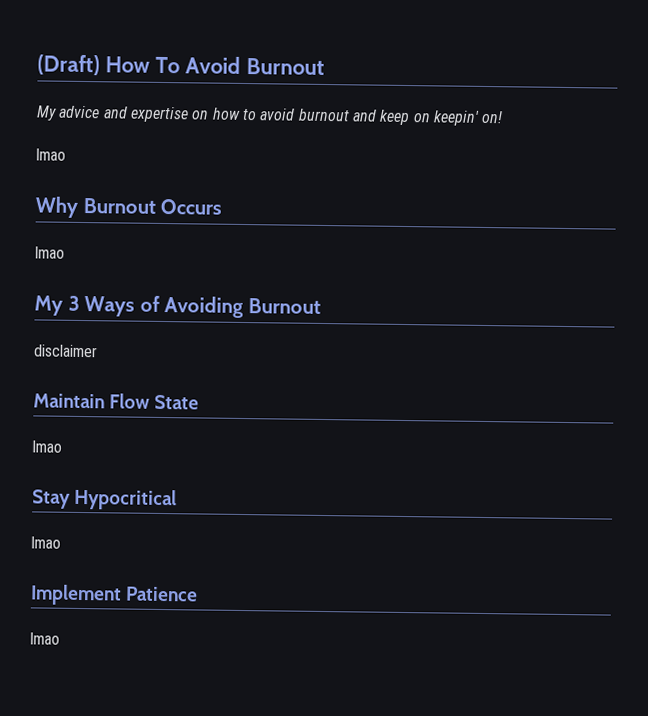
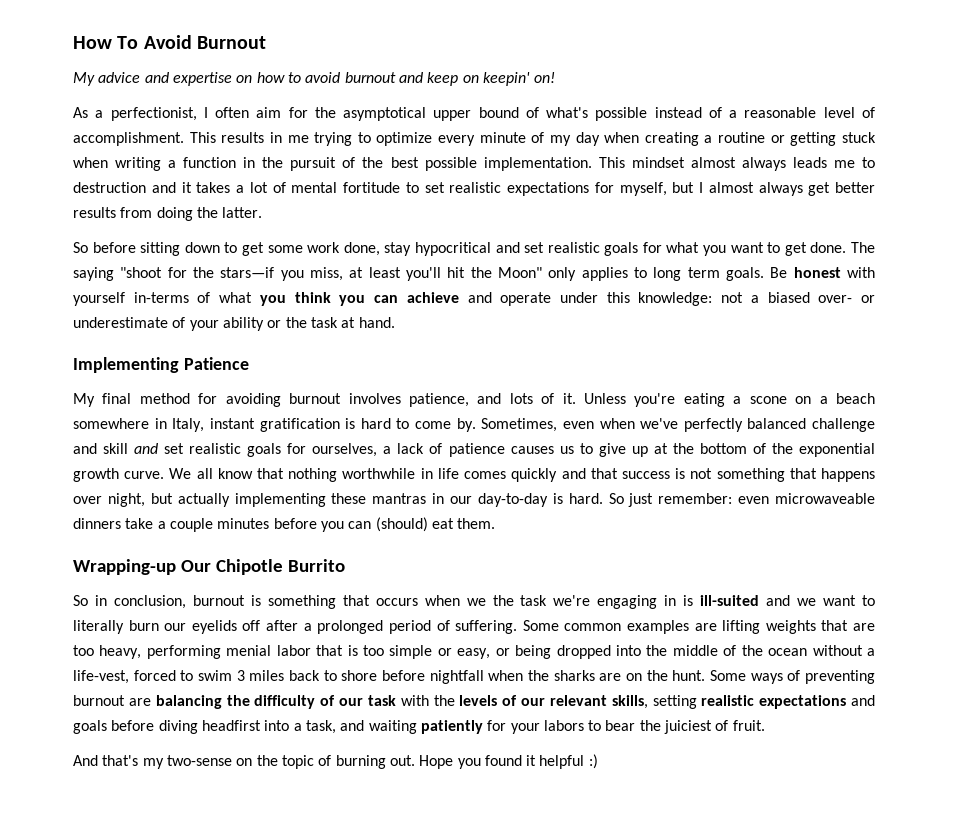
[37,54,100,76] (Draft) -> (73, 42) none
[36,148,66,161] [35,196,223,218] [35,246,65,259] [34,295,321,319] [33,344,98,358] [33,393,200,410] [32,440,62,453] [32,488,178,511] [31,536,61,549] [30,584,199,606] [30,632,60,645] lmao // Why Burnout Occurs // lmao // My 3 Ways of Avoiding Burnout // disclaimer // Maintain Flow State // lmao // Stay Hypocritical // lmao // Implement Patience // lmao -> [73,107,876,121] [73,132,877,146] [73,157,875,171] [73,182,875,196] [73,207,263,221] [73,242,876,256] [73,267,876,281] [73,292,875,306] [73,317,395,331] [73,357,249,373] [73,393,876,407] [73,418,875,432] [73,443,875,457] [73,468,876,482] [73,493,875,507] [73,517,496,532] [73,559,345,575] [73,595,876,609] [73,620,875,634] [73,645,876,659] [73,670,875,684] [73,695,876,709] [73,720,765,734] [73,754,598,769] As a perfectionist, I often aim for the asymptotical upper bound of what's possible instead of a reasonable level of accomplishment. This results in me trying to optimize every minute of my day when creating a routine or getting stuck when writing a function in the pursuit of the best possible implementation. This mindset almost always leads me to destruction and it takes a lot of mental fortitude to set realistic expectations for myself, but I almost always get better results from doing the latter. // So before sitting down to get some work done, stay hypocritical and set realistic goals for what you want to get done. The saying "shoot for the stars—if you miss, at least you'll hit the Moon" only applies to long term goals. Be honest with yourself in-terms of what you think you can achieve and operate under this knowledge: not a biased over- or underestimate of your ability or the task at hand. // Implementing Patience // My final method for avoiding burnout involves patience, and lots of it. Unless you're eating a scone on a beach somewhere in Italy, instant gratification is hard to come by. Sometimes, even when we've perfectly balanced challenge and skill and set realistic goals for ourselves, a lack of patience causes us to give up at the bottom of the exponential growth curve. We all know that nothing worthwhile in life comes quickly and that success is not something that happens over night, but actually implementing these mantras in our day-to-day is hard. So just remember: even microwaveable dinners take a couple minutes before you can (should) eat them. // Wrapping-up Our Chipotle Burrito // So in conclusion, burnout is something that occurs when we the task we're engaging in is ill-suited and we want to literally burn our eyelids off after a prolonged period of suffering. Some common examples are lifting weights that are too heavy, performing menial labor that is too simple or easy, or being dropped into the middle of the ocean without a life-vest, forced to swim 3 miles back to shore before nightfall when the sharks are on the hunt. Some ways of preventing burnout are balancing the difficulty of our task with the levels of our relevant skills, setting realistic expectations and goals before diving headfirst into a task, and waiting patiently for your labors to bear the juiciest of fruit. // And that's my two-sense on the topic of burning out. Hope you found it helpful :)

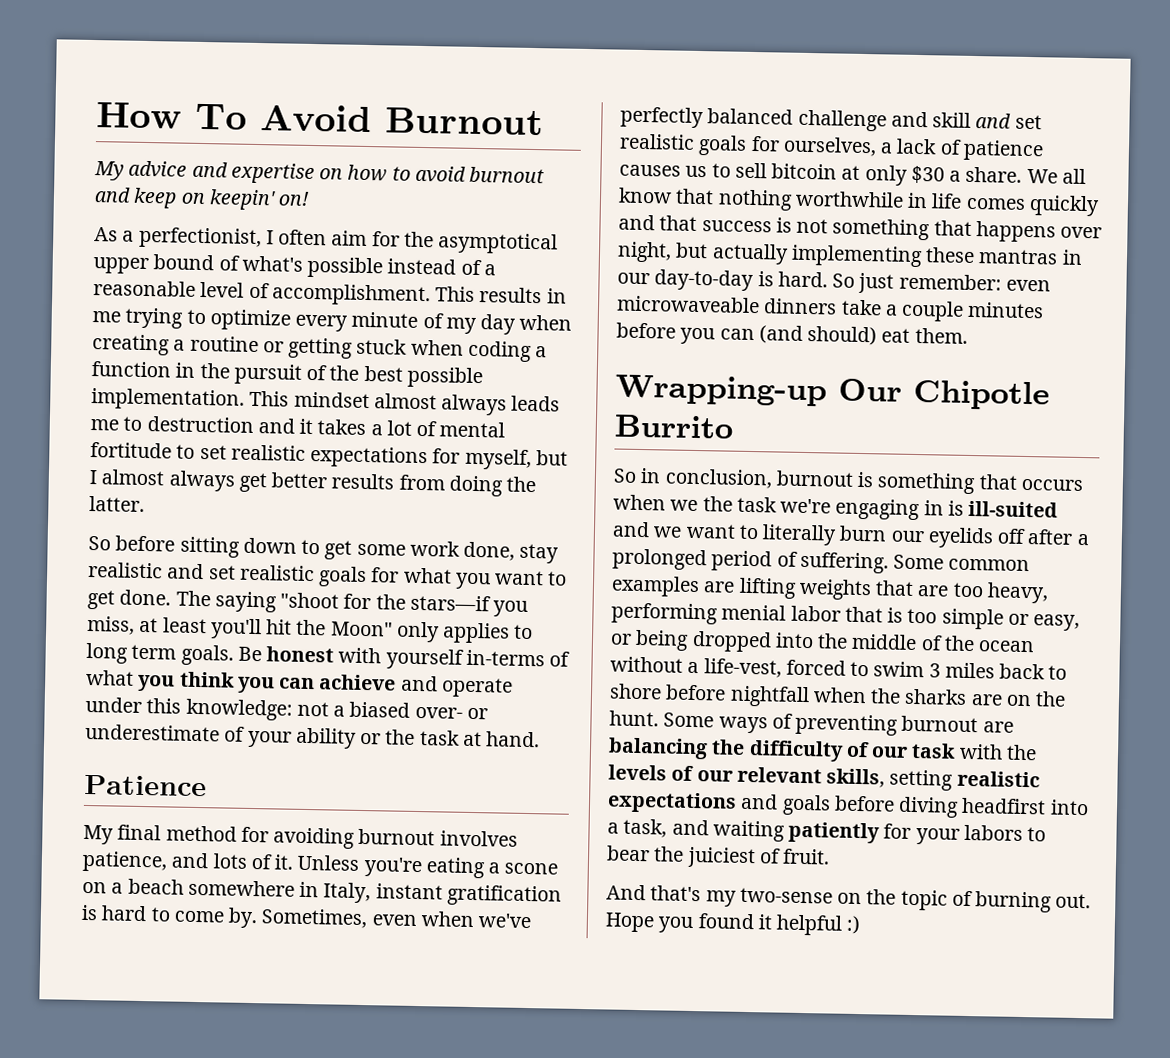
[115,157,162,171] writing -> [467,340,532,362] coding
[414,242,491,256] hypocritical -> [88,561,163,579] realistic
[73,357,179,373] Implementing -> (541, 739) none
[598,443,875,457] [73,468,165,482] give up at the bottom of the exponential growth curve. -> [734,162,1023,186] sell bitcoin at only $30 a share.
[375,517,428,532] (should) -> [758,325,878,346] (and should)

